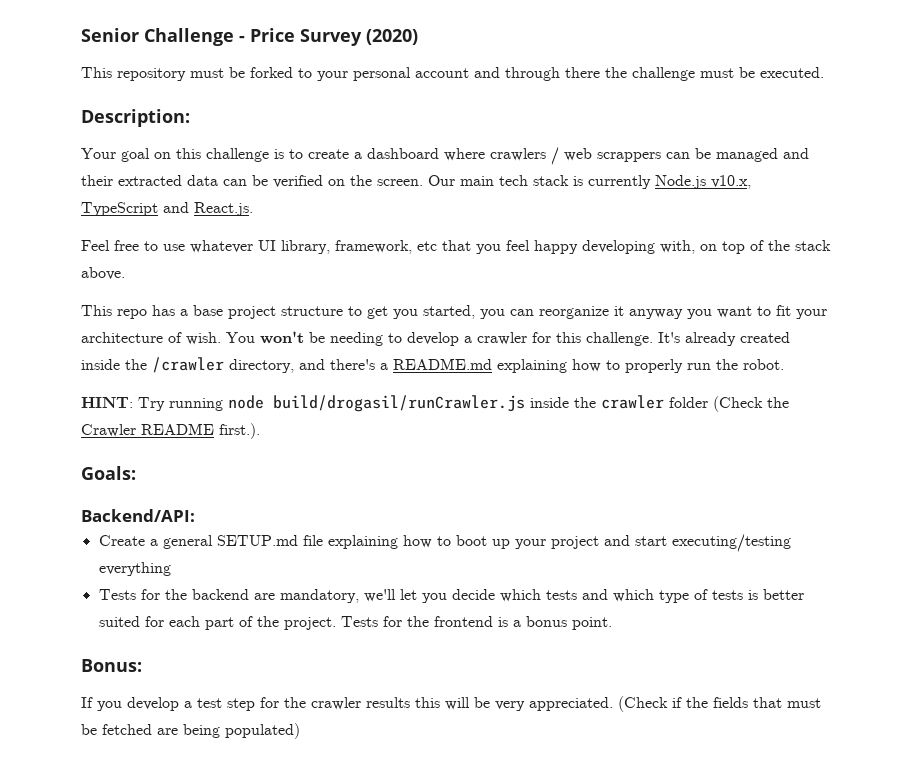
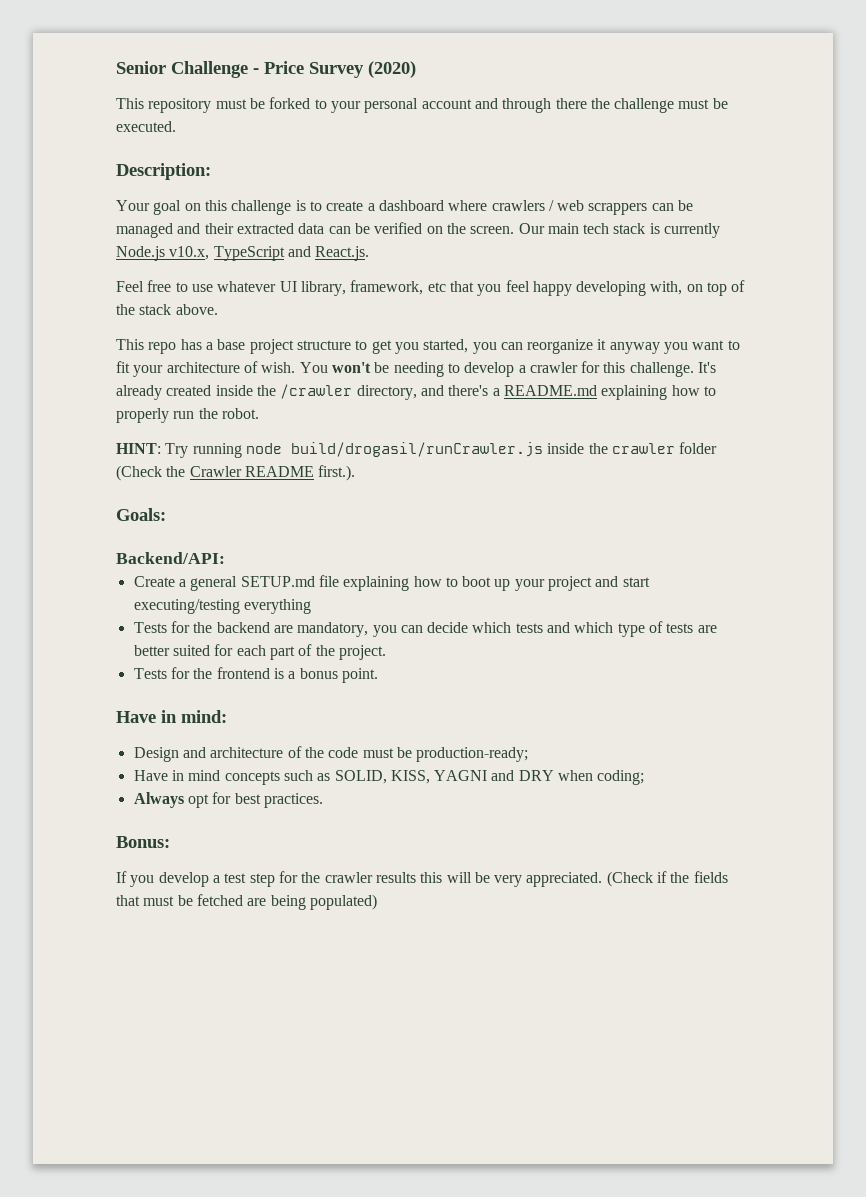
[363,589,447,603] we'll let you -> [372,625,423,637] you can
[747,590,758,600] is -> [697,625,717,633] are
(336, 623) none -> (386, 652) //
(612, 623) none -> [116,710,227,723] [133,746,529,762] [133,770,645,785] [133,792,323,808] // Have in mind: // Design and architecture of the code must be production-ready; // Have in mind concepts such as SOLID, KISS, YAGNI and DRY when coding; // Always opt for best practices.

